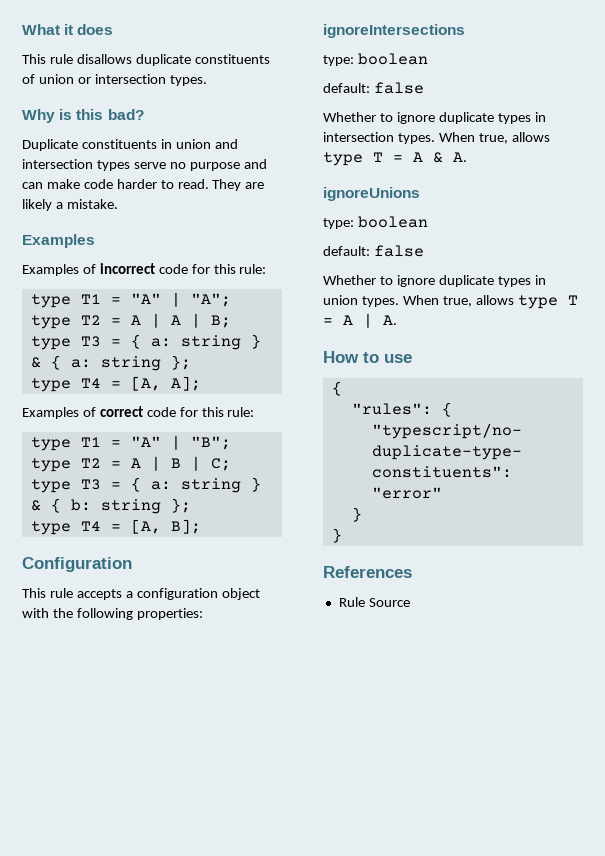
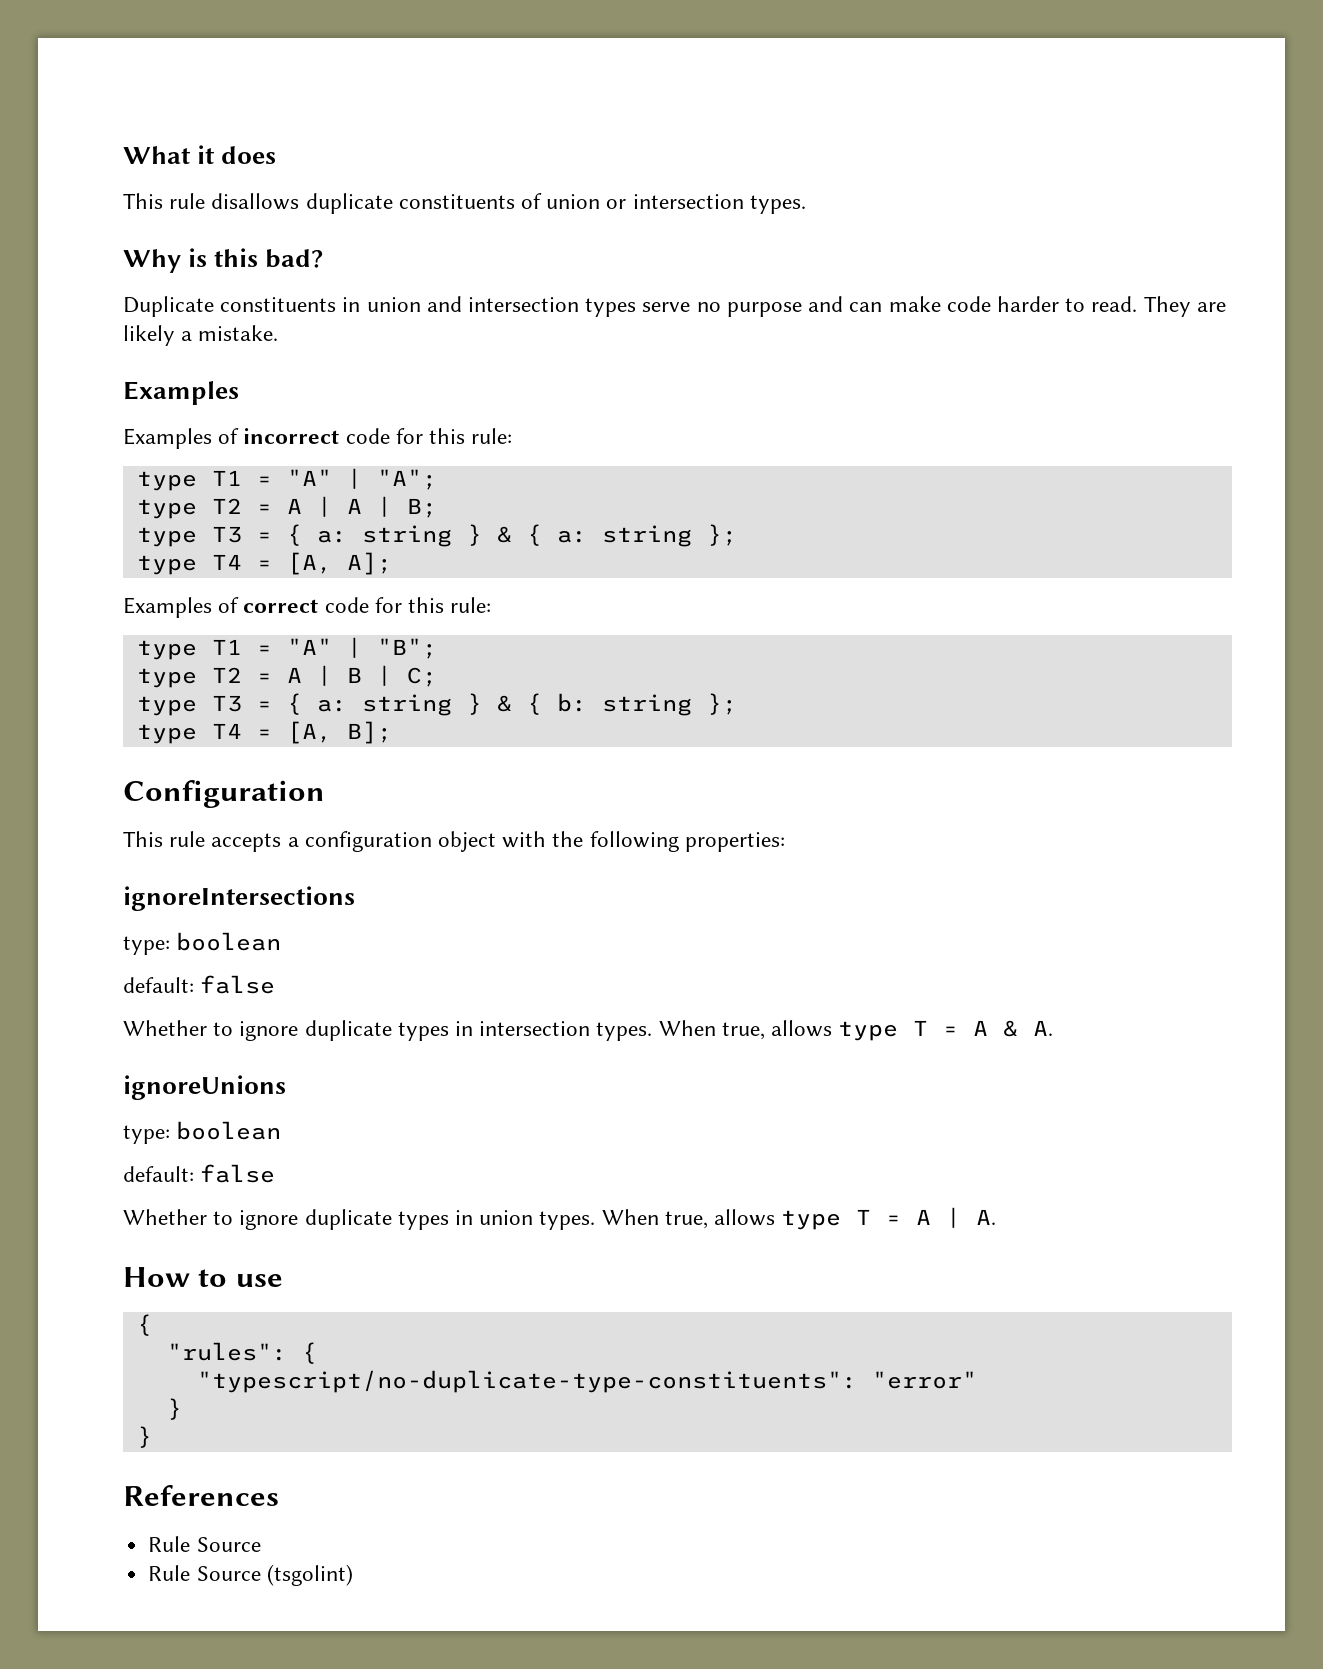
(410, 602) none -> [148,1564,353,1586] // Rule Source (tsgolint)

